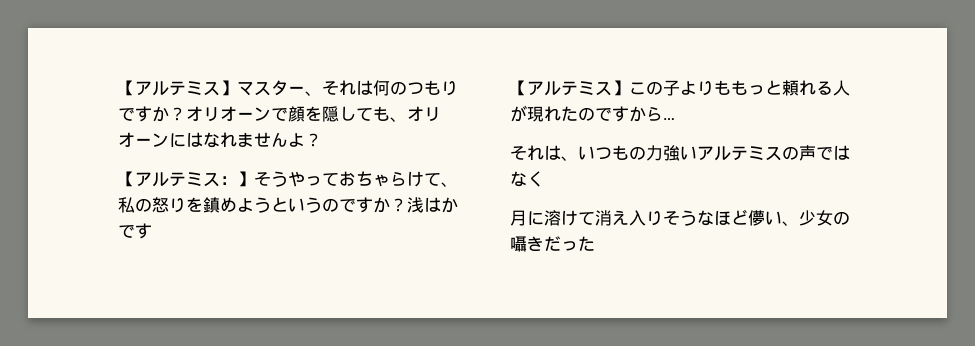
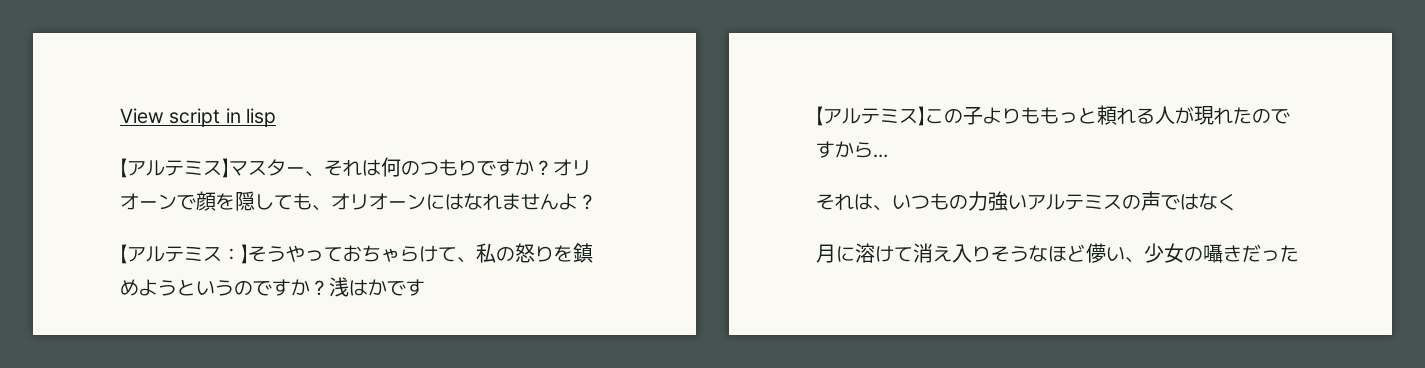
(118, 88) none -> [120,108,277,127] View script in lisp //

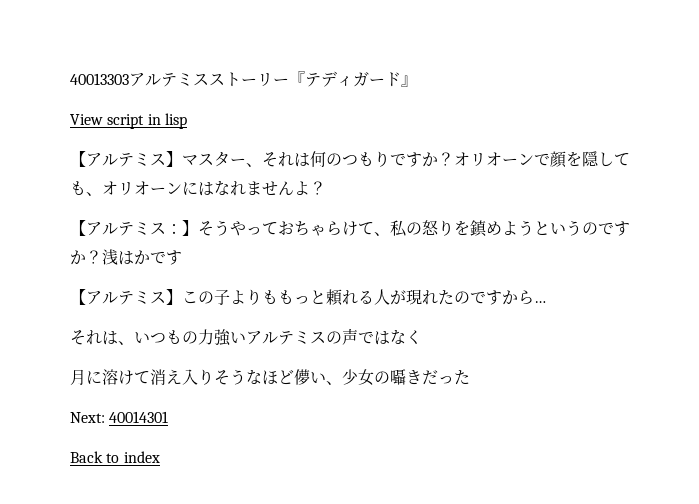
(120, 116) none -> [70,71,417,87] 40013303アルテミスストーリー『テディガード』 //
(1299, 253) none -> [70,411,169,423] [70,451,160,463] // Next: 40014301 // Back to index

